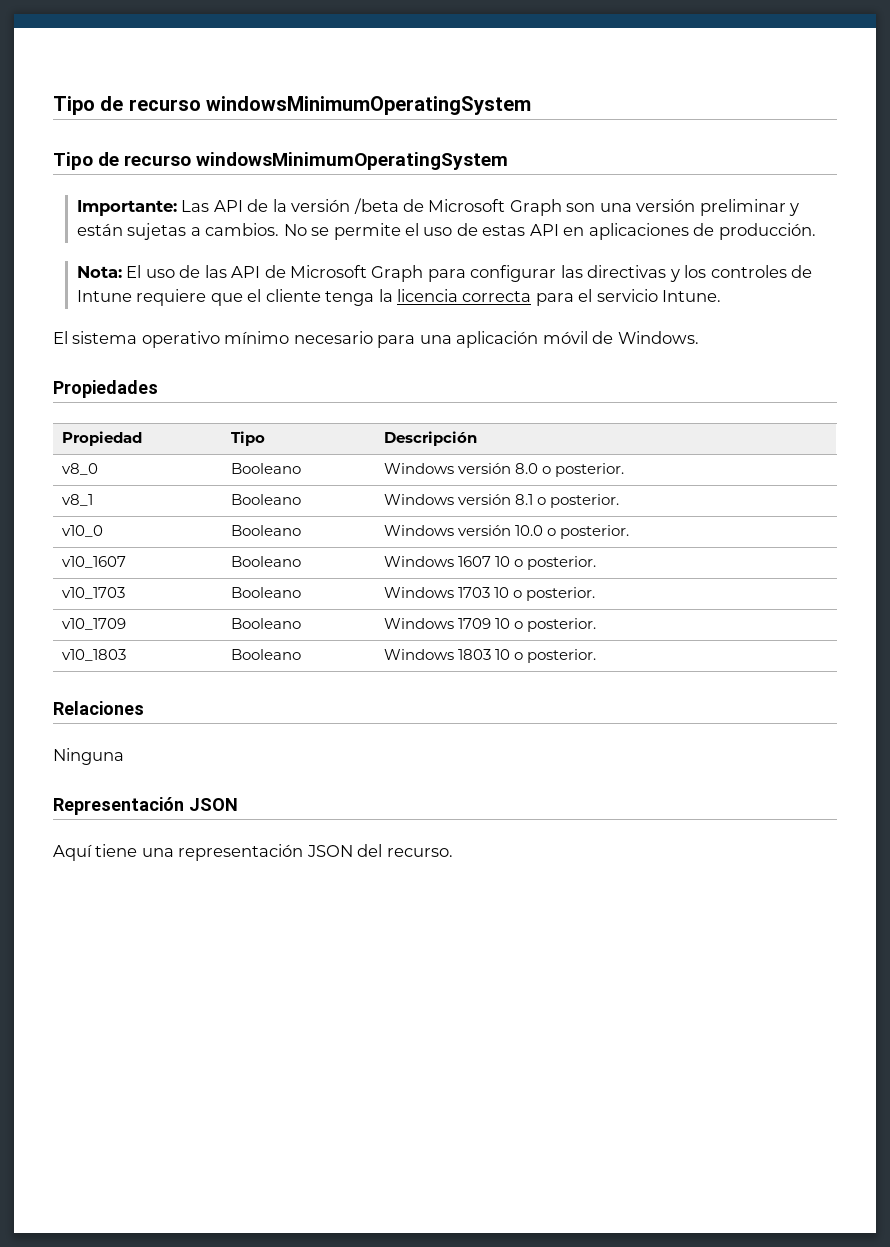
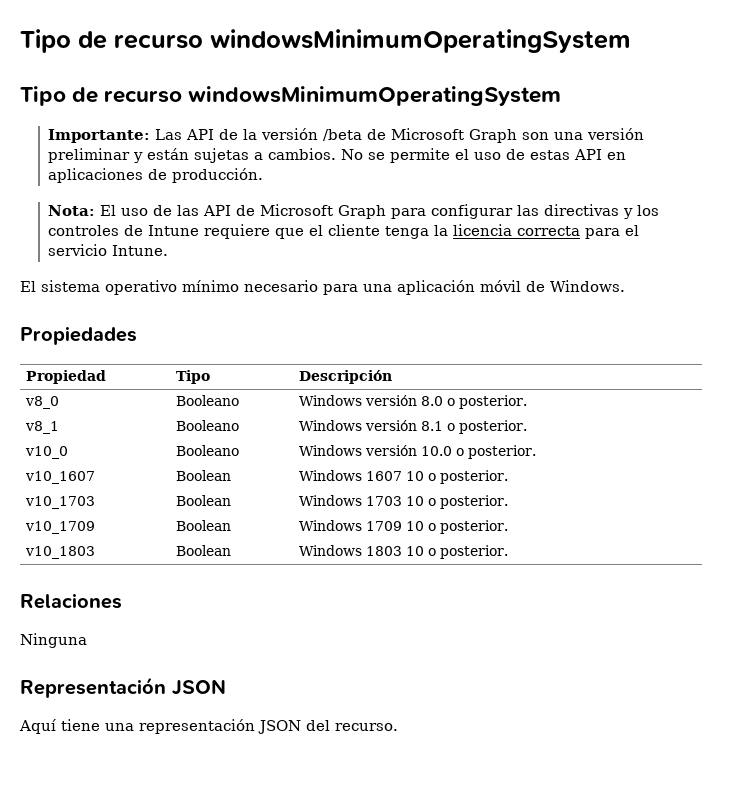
[230,556,301,567] Booleano -> [176,470,232,481] Boolean
[230,587,301,598] Booleano -> [176,495,232,506] Boolean
[230,618,301,629] Booleano -> [176,520,232,531] Boolean
[230,649,301,660] Booleano -> [176,545,232,556] Boolean

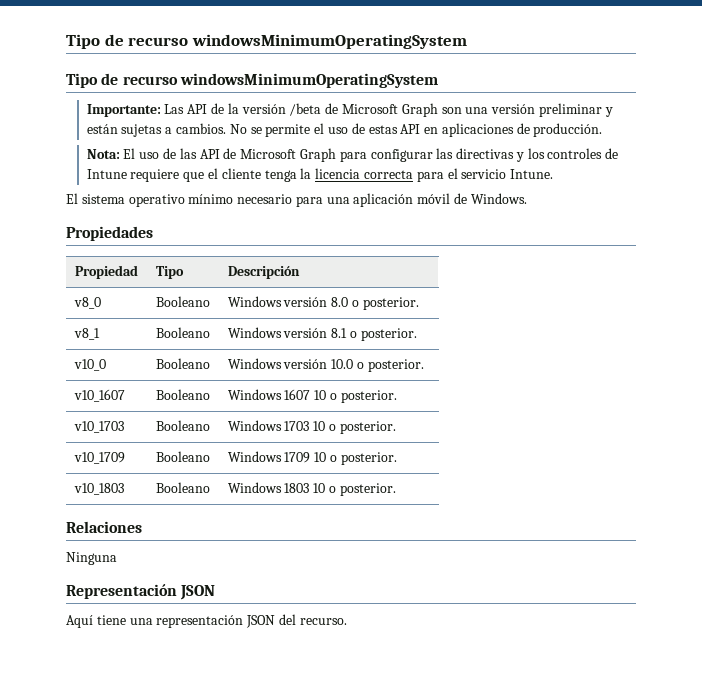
[176,470,232,481] Boolean -> [155,389,210,400] Booleano
[176,495,232,506] Boolean -> [155,420,210,431] Booleano
[176,520,232,531] Boolean -> [155,451,210,462] Booleano
[176,545,232,556] Boolean -> [155,482,210,493] Booleano

